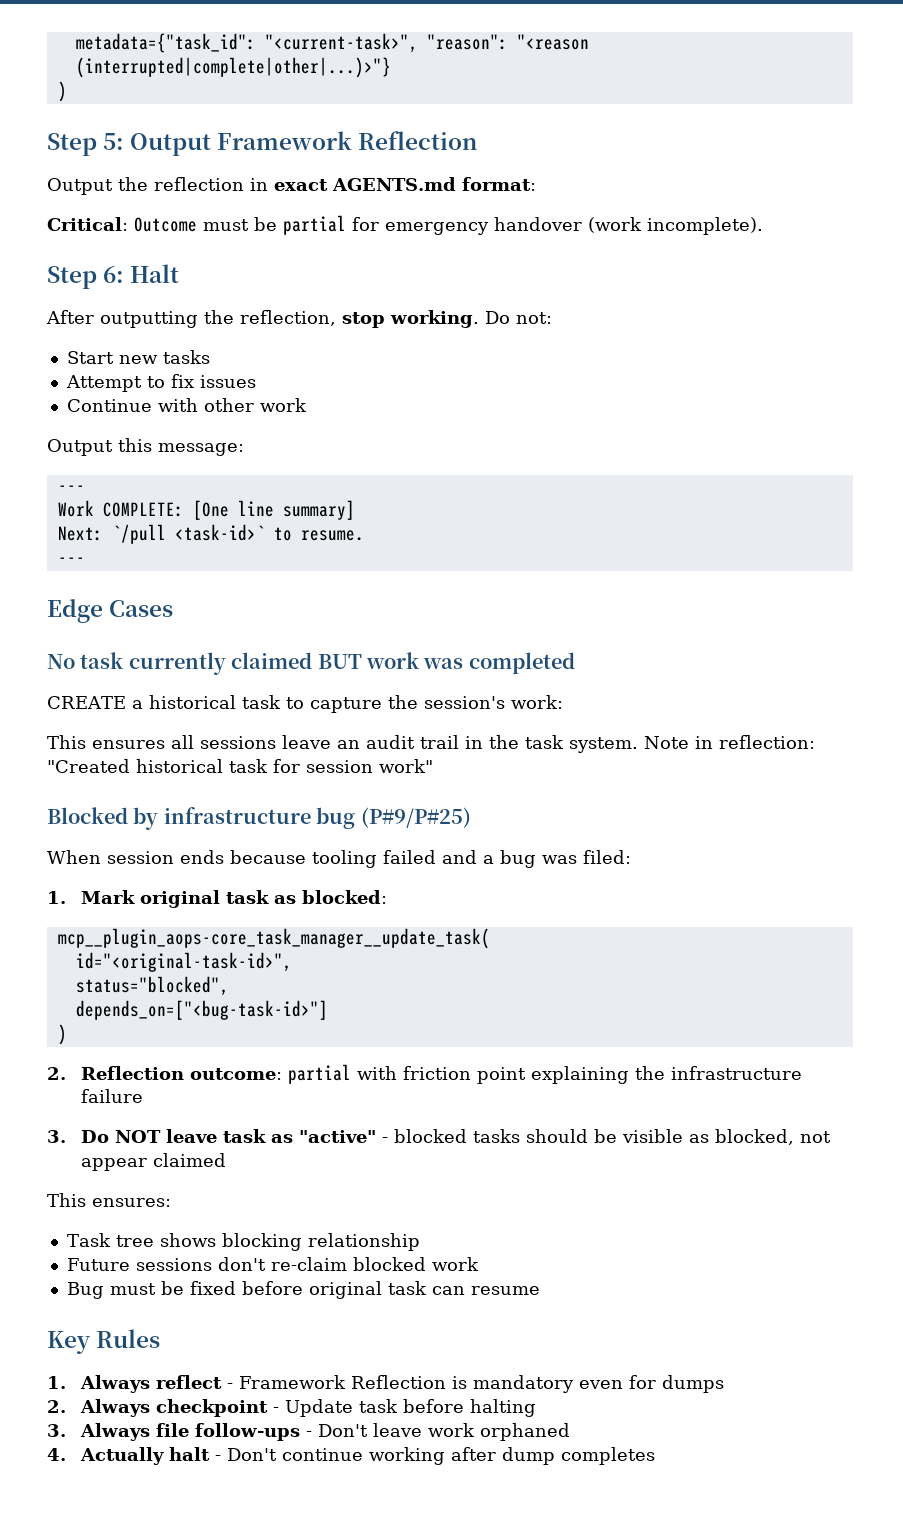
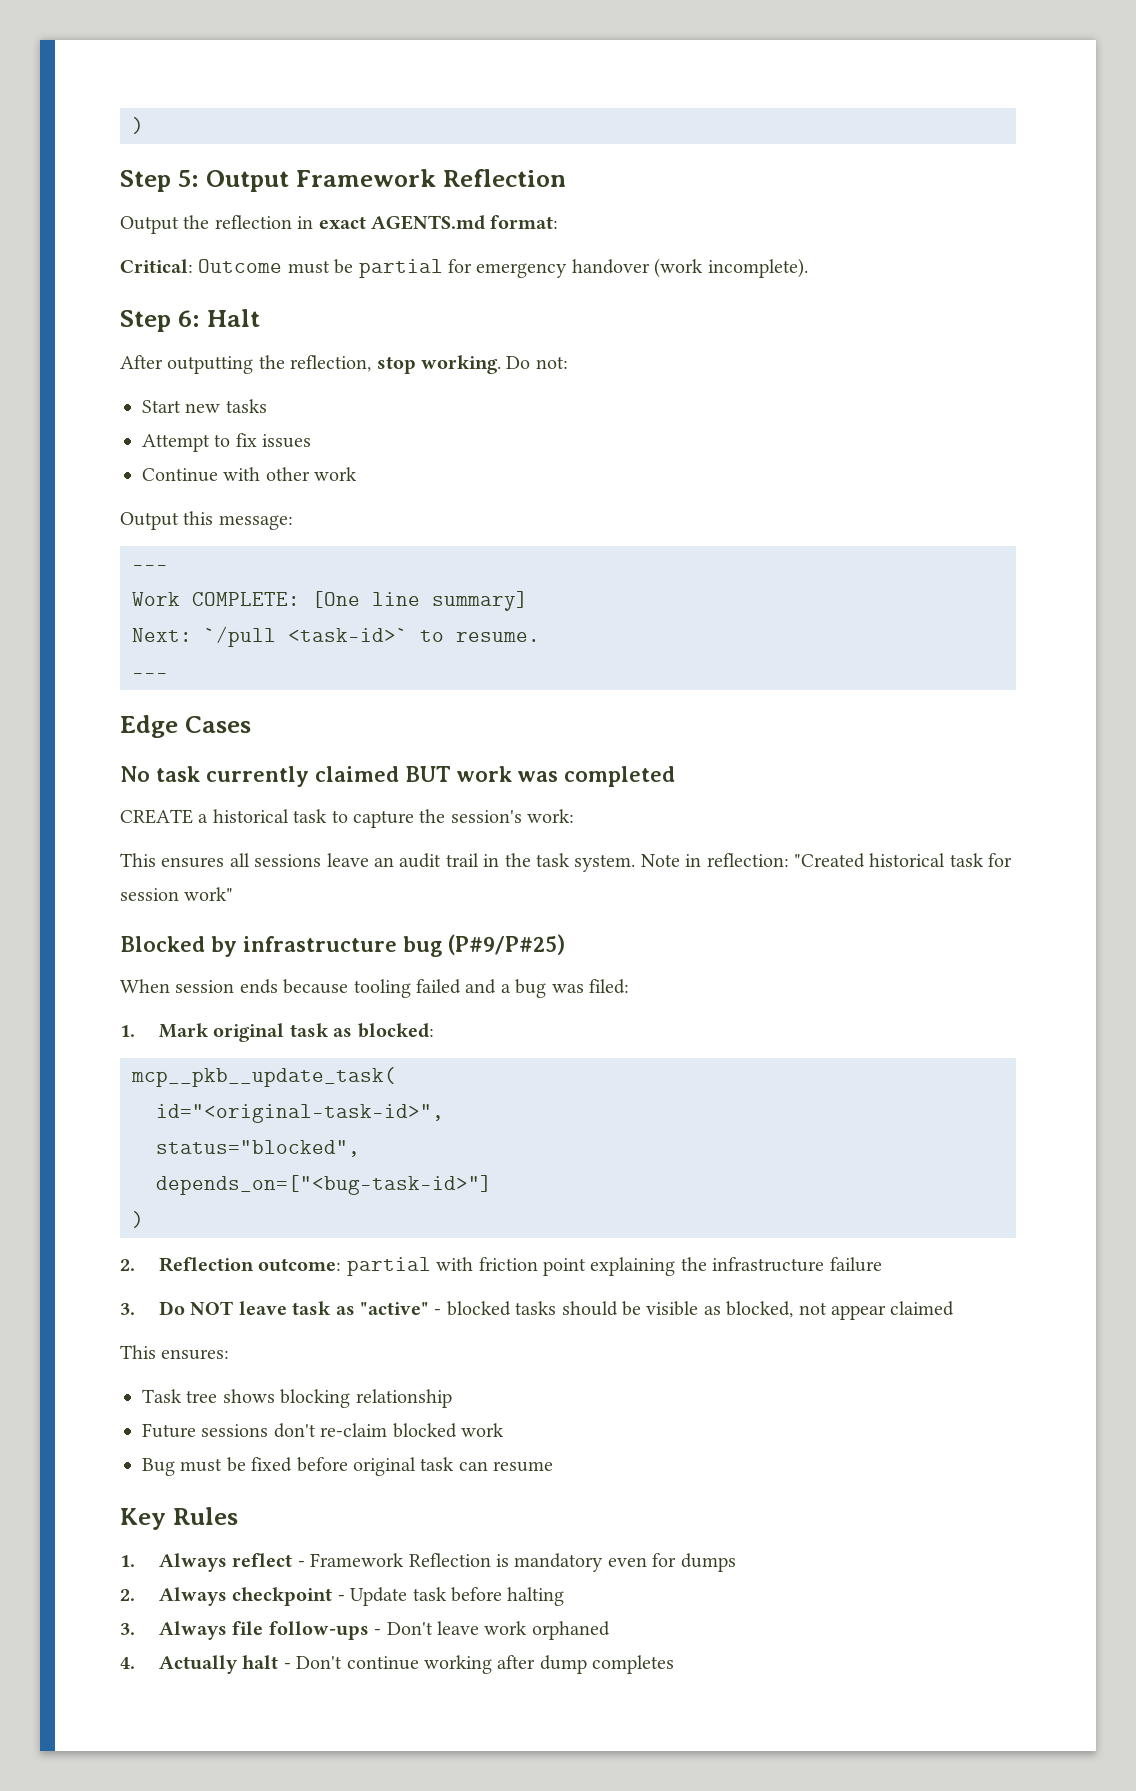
[75,33,589,53] [75,57,391,78] metadata={"task_id": "<current-task>", "reason": "<reason (interrupted|complete|other|...)>"} // -> (132, 125) none
[57,928,490,949] mcp__plugin_aops-core_task_manager__update_task( -> [131,1067,396,1087] mcp__pkb__update_task(

